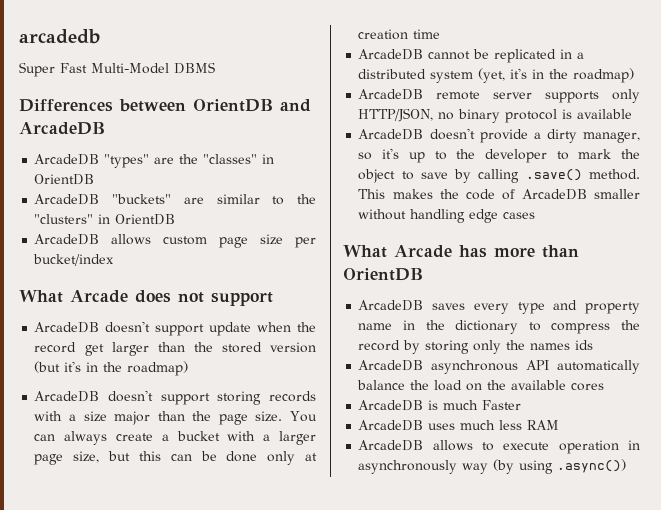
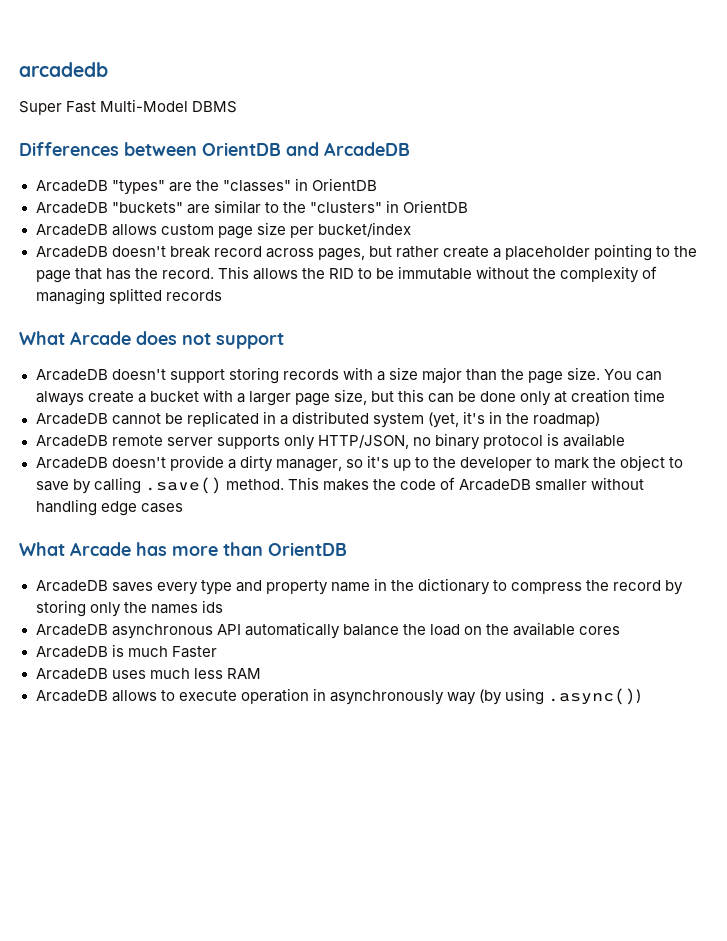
(115, 260) none -> [35,244,698,261] [35,266,658,283] [35,288,222,305] // ArcadeDB doesn't break record across pages, but rather create a placeholder pointing to the page that has the record. This allows the RID to be immutable without the complexity of managing splitted records
[34,321,317,336] [34,342,316,356] [34,361,189,376] // ArcadeDB doesn't support update when the record get larger than the stored version (but it's in the roadmap) -> (284, 341) none

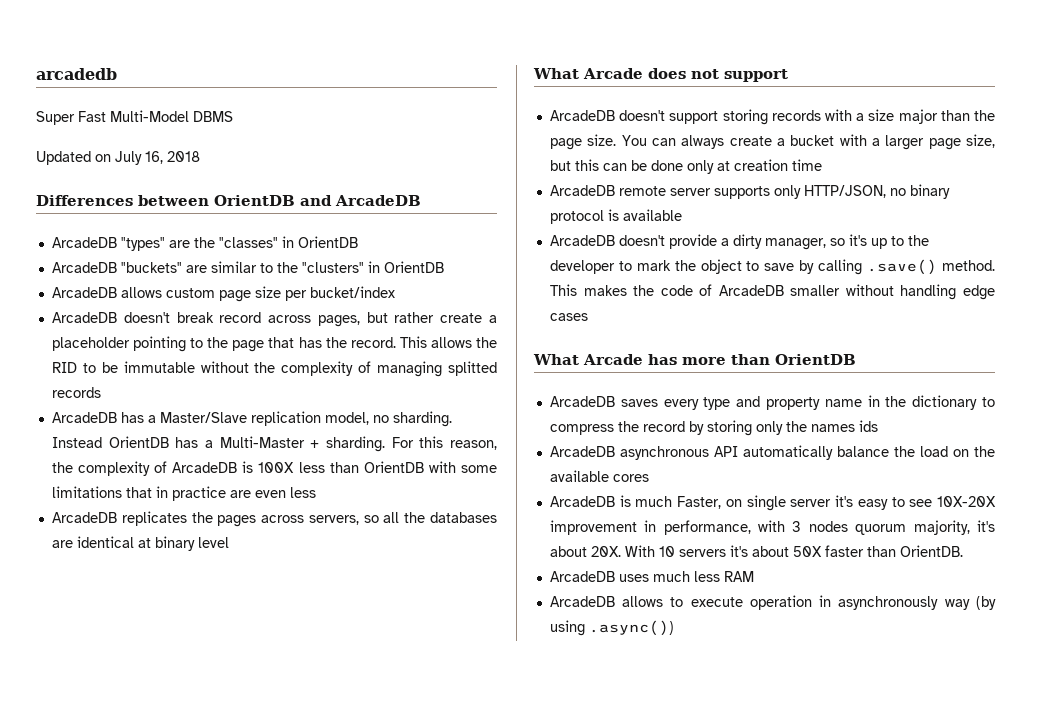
(238, 107) none -> [36,151,200,165] // Updated on July 16, 2018
(222, 295) none -> [51,411,452,427] [51,436,497,452] [51,461,498,476] [51,486,316,501] [51,511,498,527] [51,536,229,551] // ArcadeDB has a Master/Slave replication model, no sharding. Instead OrientDB has a Multi-Master + sharding. For this reason, the complexity of ArcadeDB is 100X less than OrientDB with some limitations that in practice are even less // ArcadeDB replicates the pages across servers, so all the databases are identical at binary level
[35,411,601,428] // ArcadeDB cannot be replicated in a distributed system (yet, it's in the roadmap) -> (822, 165) none
[171,646,217,658] Faster -> [677,495,996,511] [549,520,996,535] [549,545,963,557] Faster, on single server it's easy to see 10X-20X improvement in performance, with 3 nodes quorum majority, it's about 20X. With 10 servers it's about 50X faster than OrientDB.

